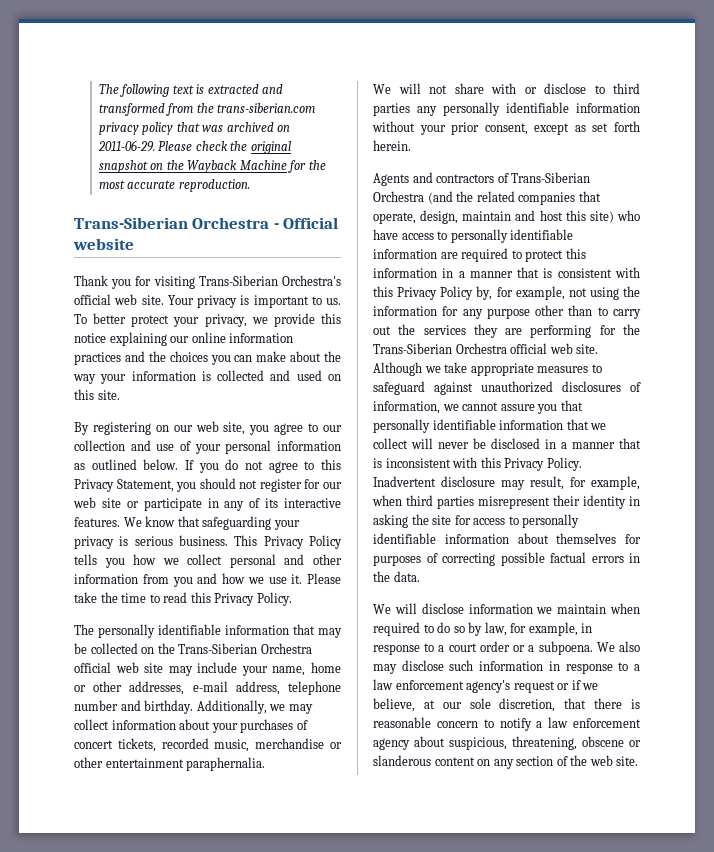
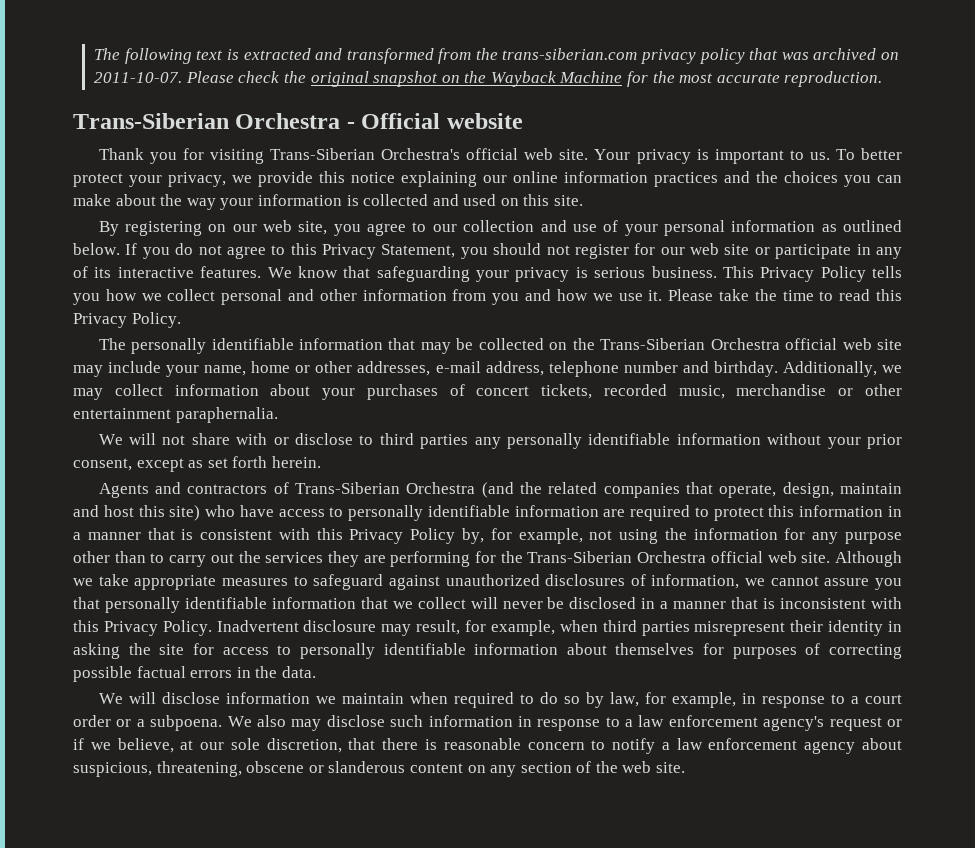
[97,140,155,152] 2011-06-29. -> [94,72,183,83] 2011-10-07.

